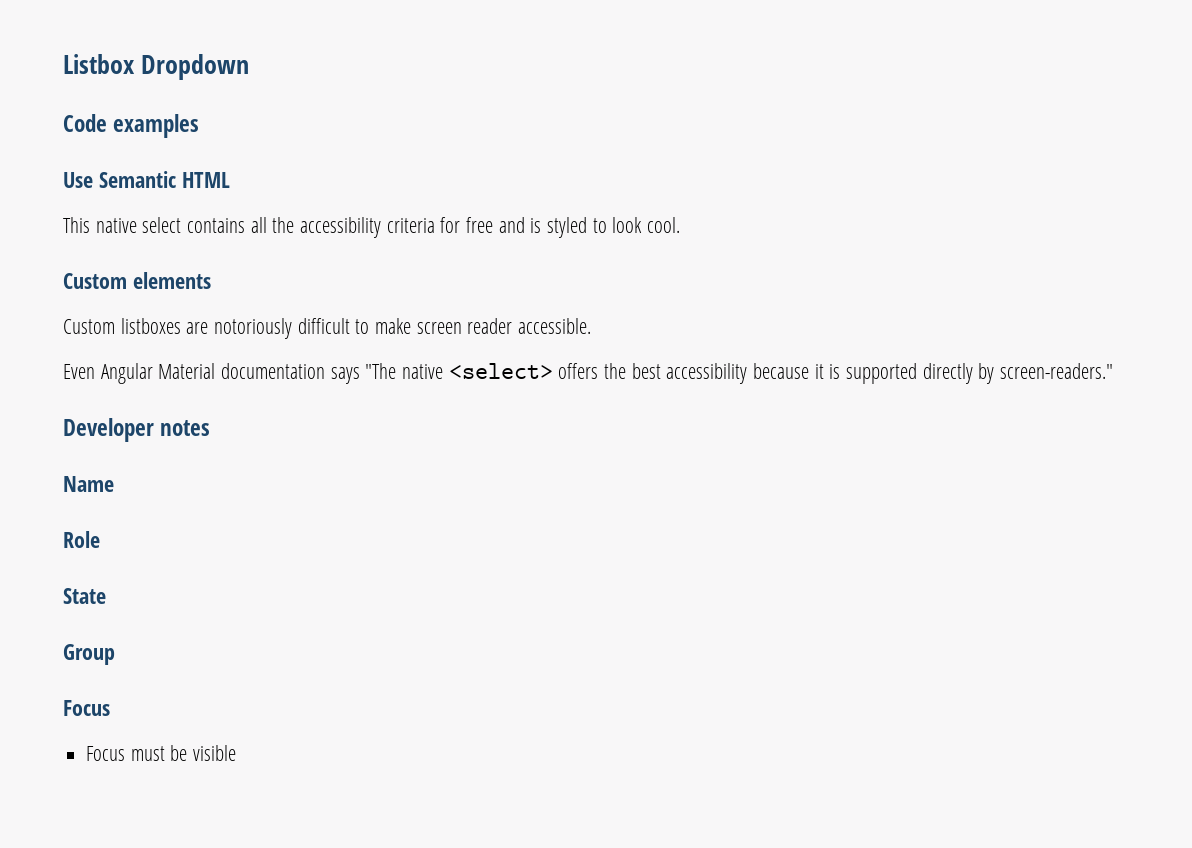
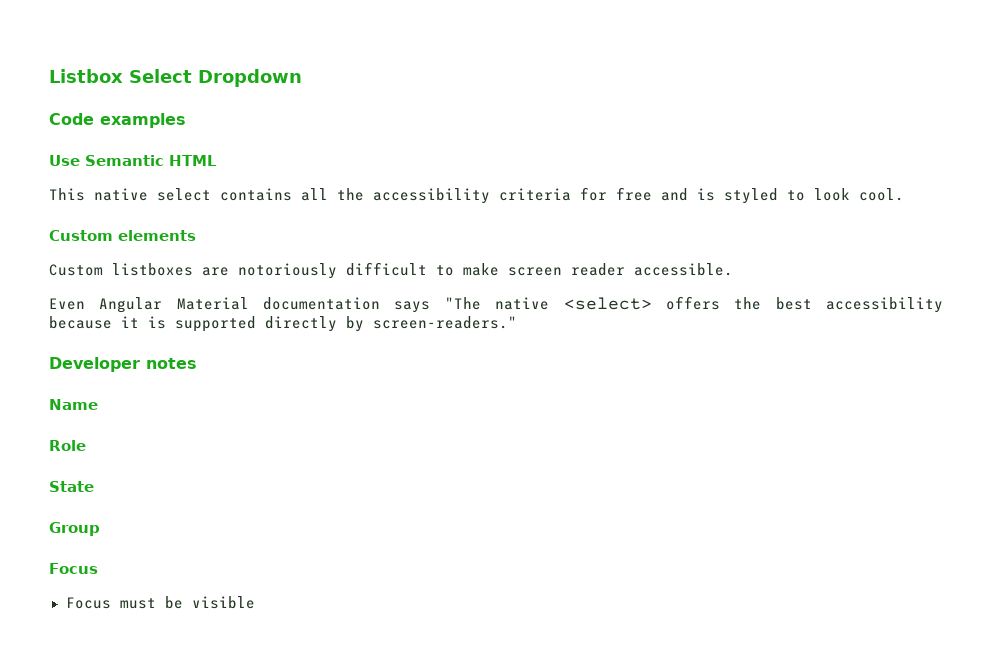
(135, 64) none -> [129,69,192,83] Select

